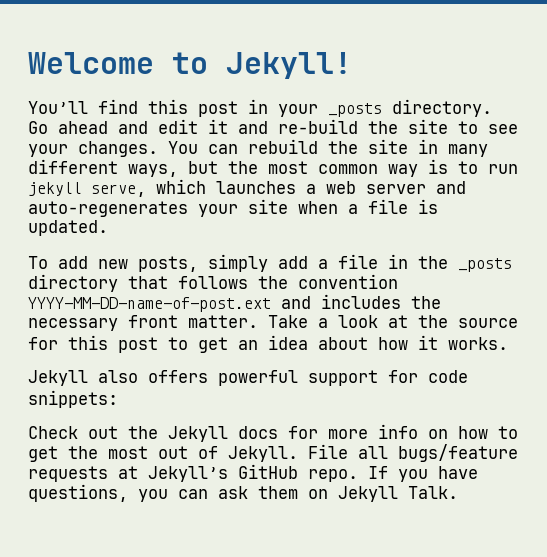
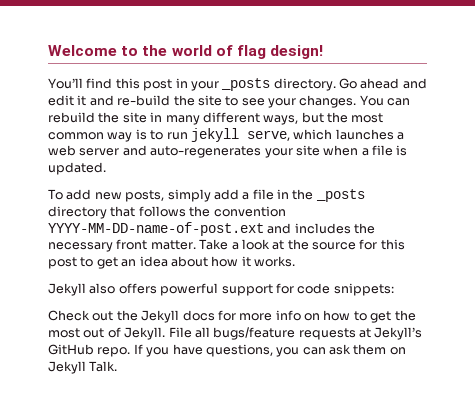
[226,52,352,79] Jekyll! -> [142,45,324,59] the world of flag design!

